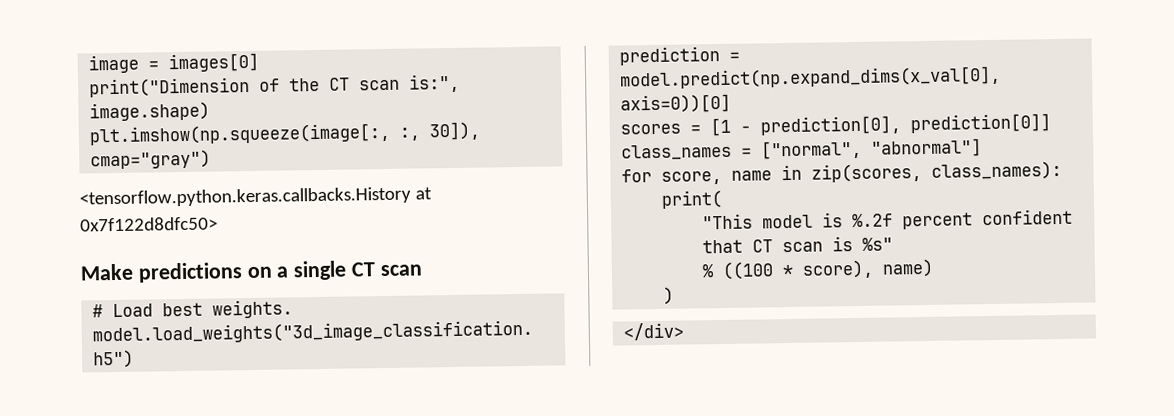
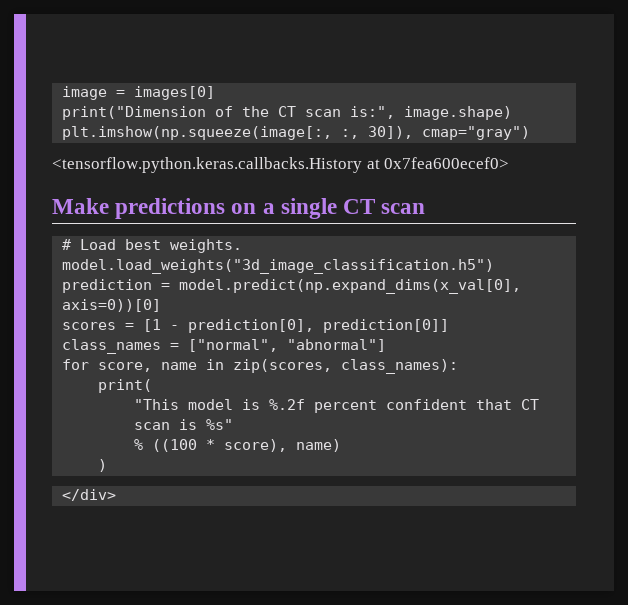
[80,216,218,232] 0x7f122d8dfc50> -> [384,157,510,169] 0x7fea600ecef0>

